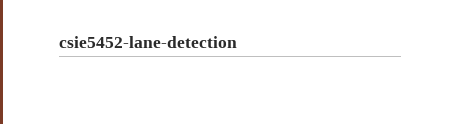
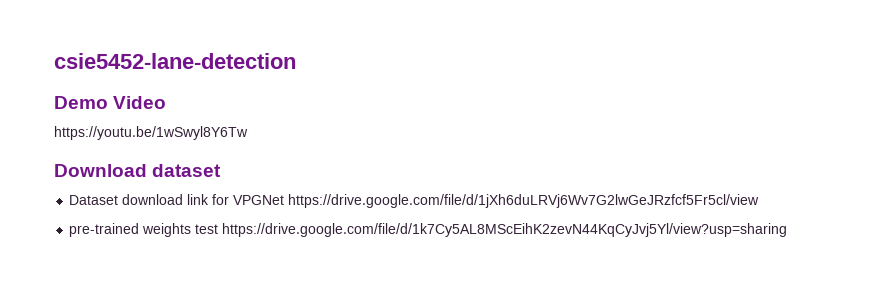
(237, 42) none -> [54,96,167,109] [54,126,248,140] [54,164,222,177] [69,194,760,208] [69,223,788,237] // Demo Video // https://youtu.be/1wSwyl8Y6Tw // Download dataset // Dataset download link for VPGNet https://drive.google.com/file/d/1jXh6duLRVj6Wv7G2lwGeJRzfcf5Fr5cl/view // pre-trained weights test https://drive.google.com/file/d/1k7Cy5AL8MScEihK2zevN44KqCyJvj5Yl/view?usp=sharing

